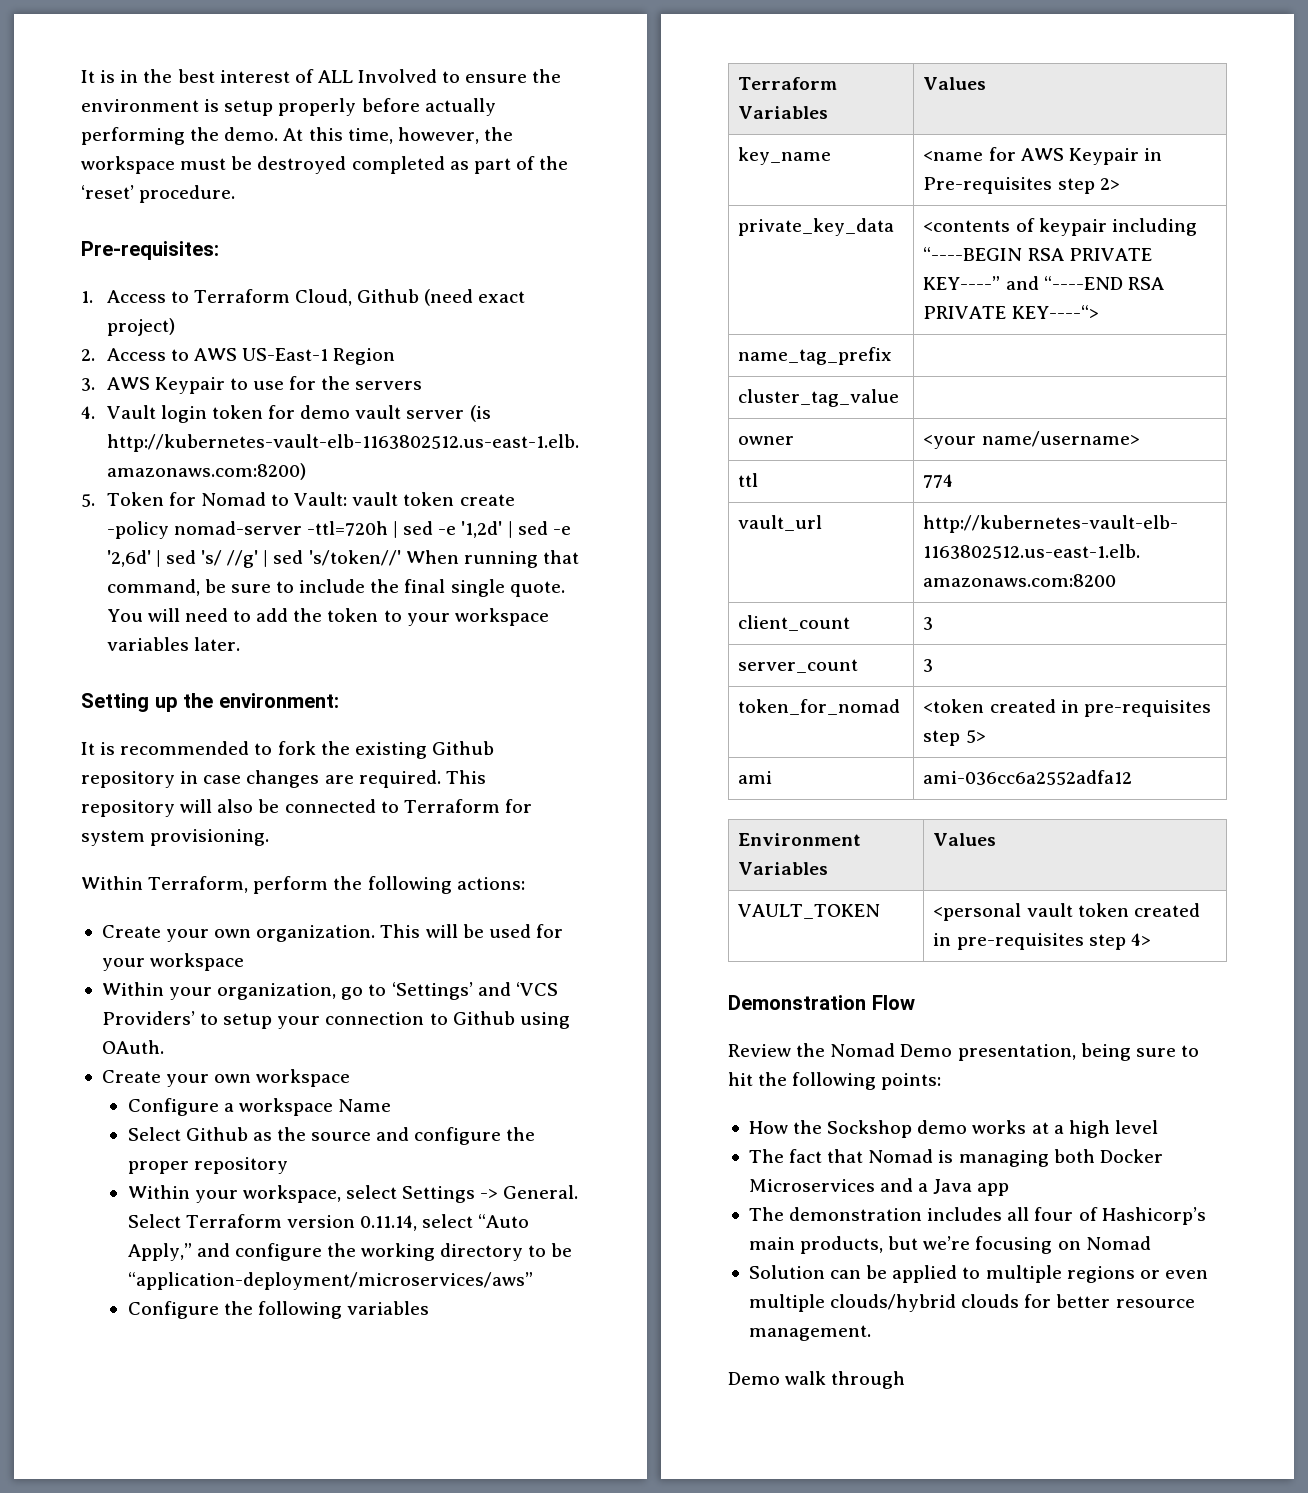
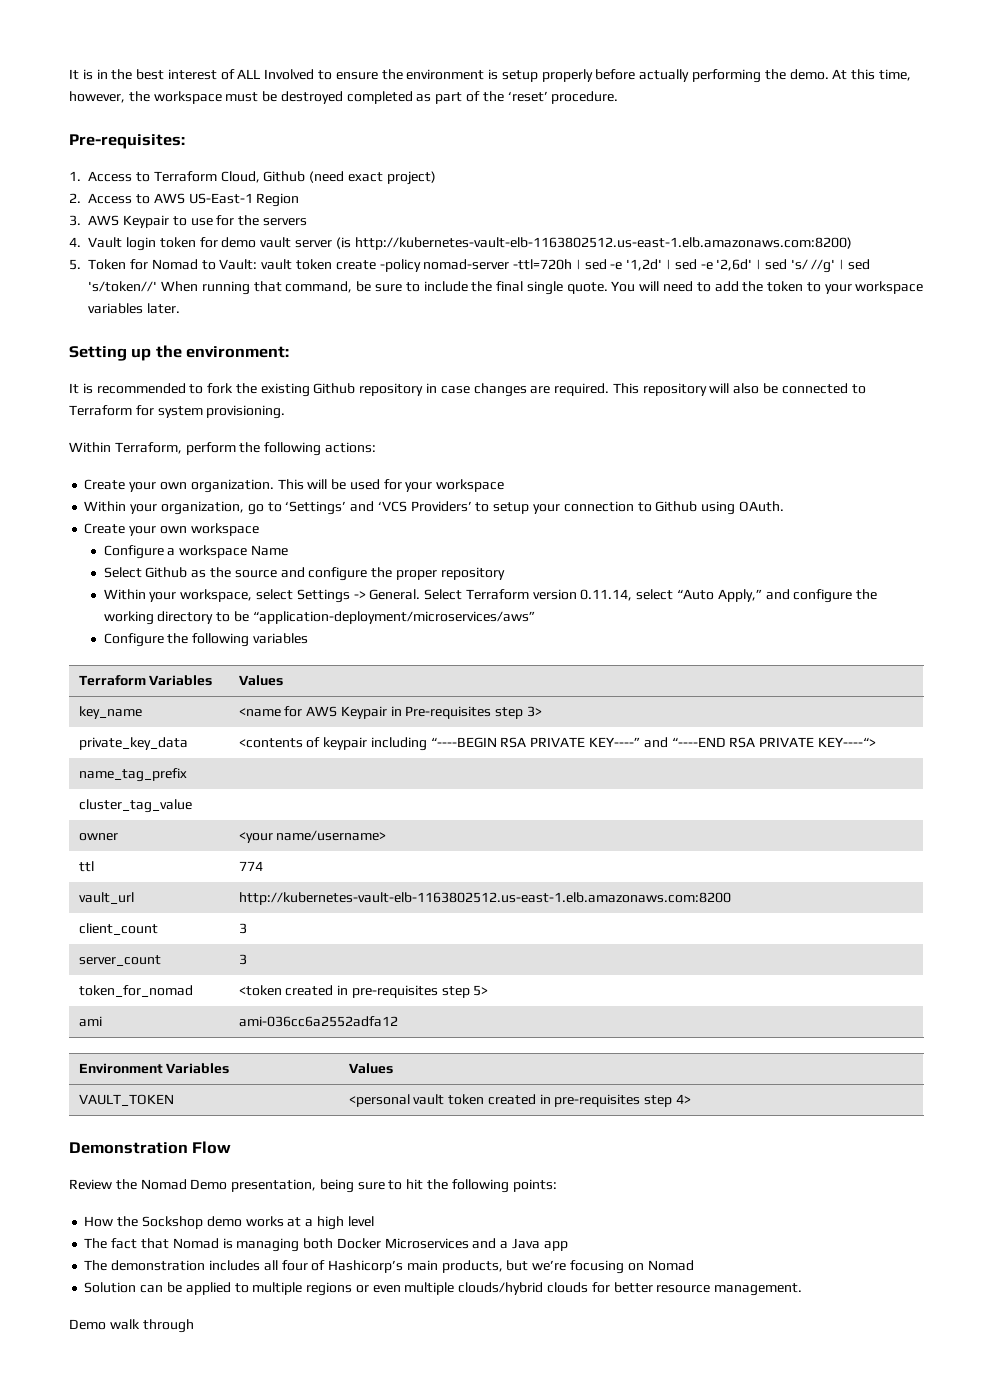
[1099,178,1120,190] 2> -> [526,706,542,717] 3>

